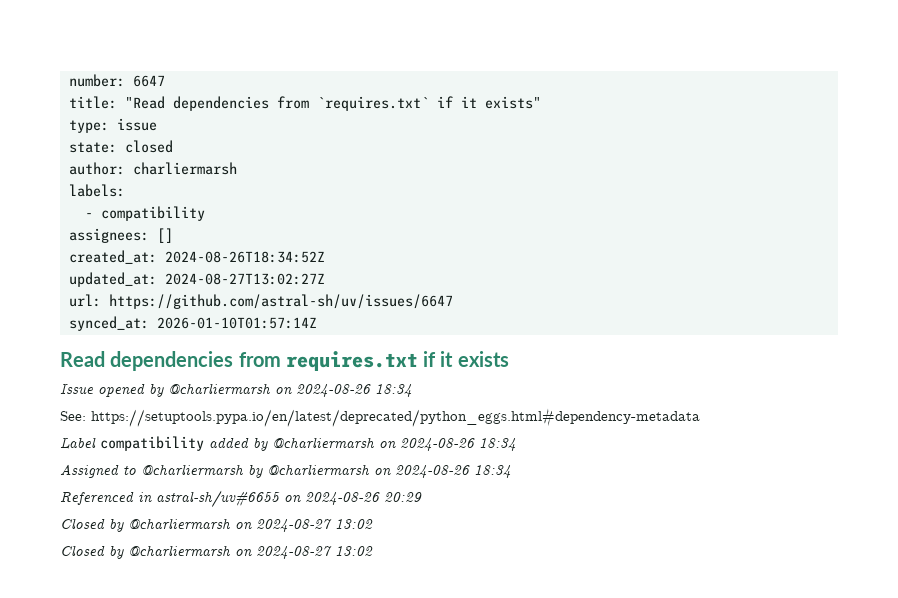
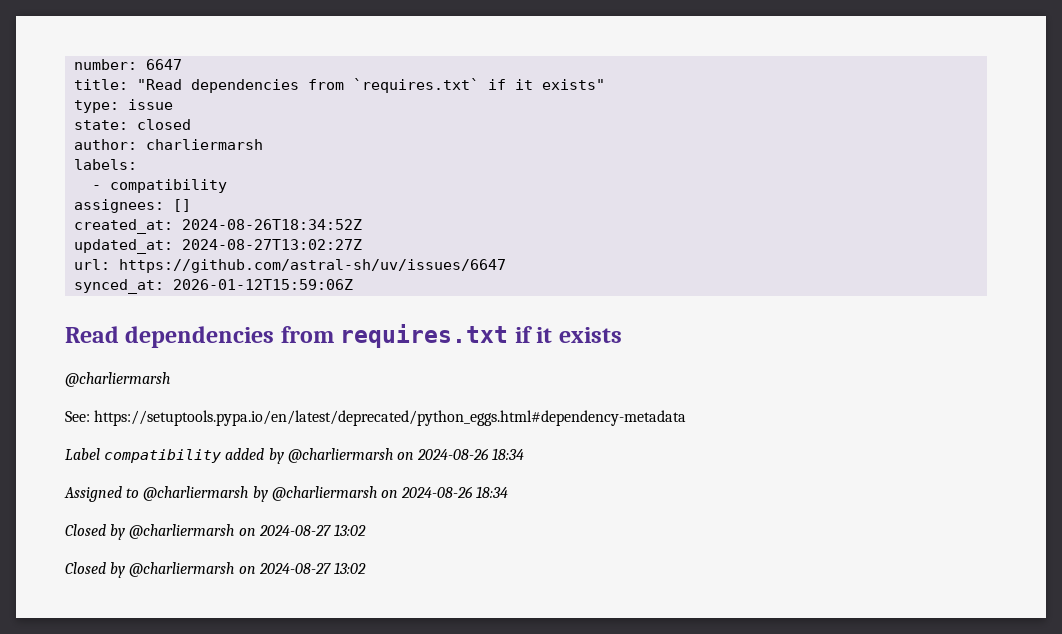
[156,317,317,329] 2026-01-10T01:57:14Z -> [173,279,354,290] 2026-01-12T15:59:06Z
[60,383,412,397] Issue opened by @charliermarsh on 2024-08-26 18:34 -> [65,372,170,387] @charliermarsh
[60,490,422,508] // Referenced in astral-sh/uv#6655 on 2024-08-26 20:29 -> (509, 492) none

